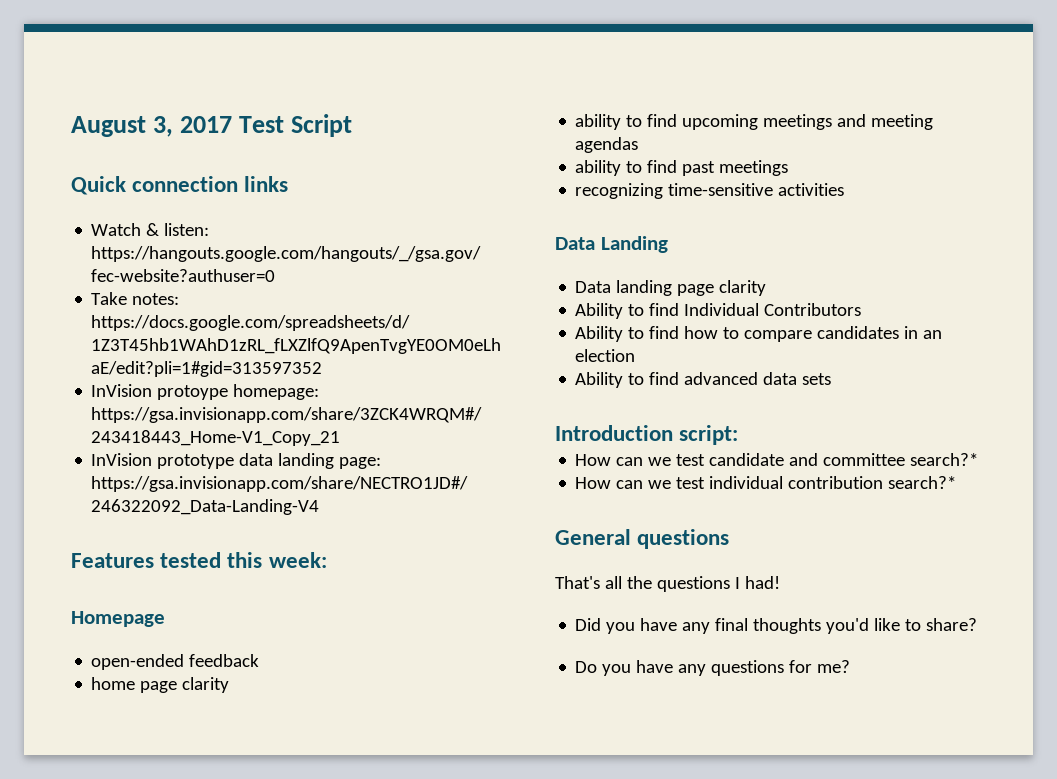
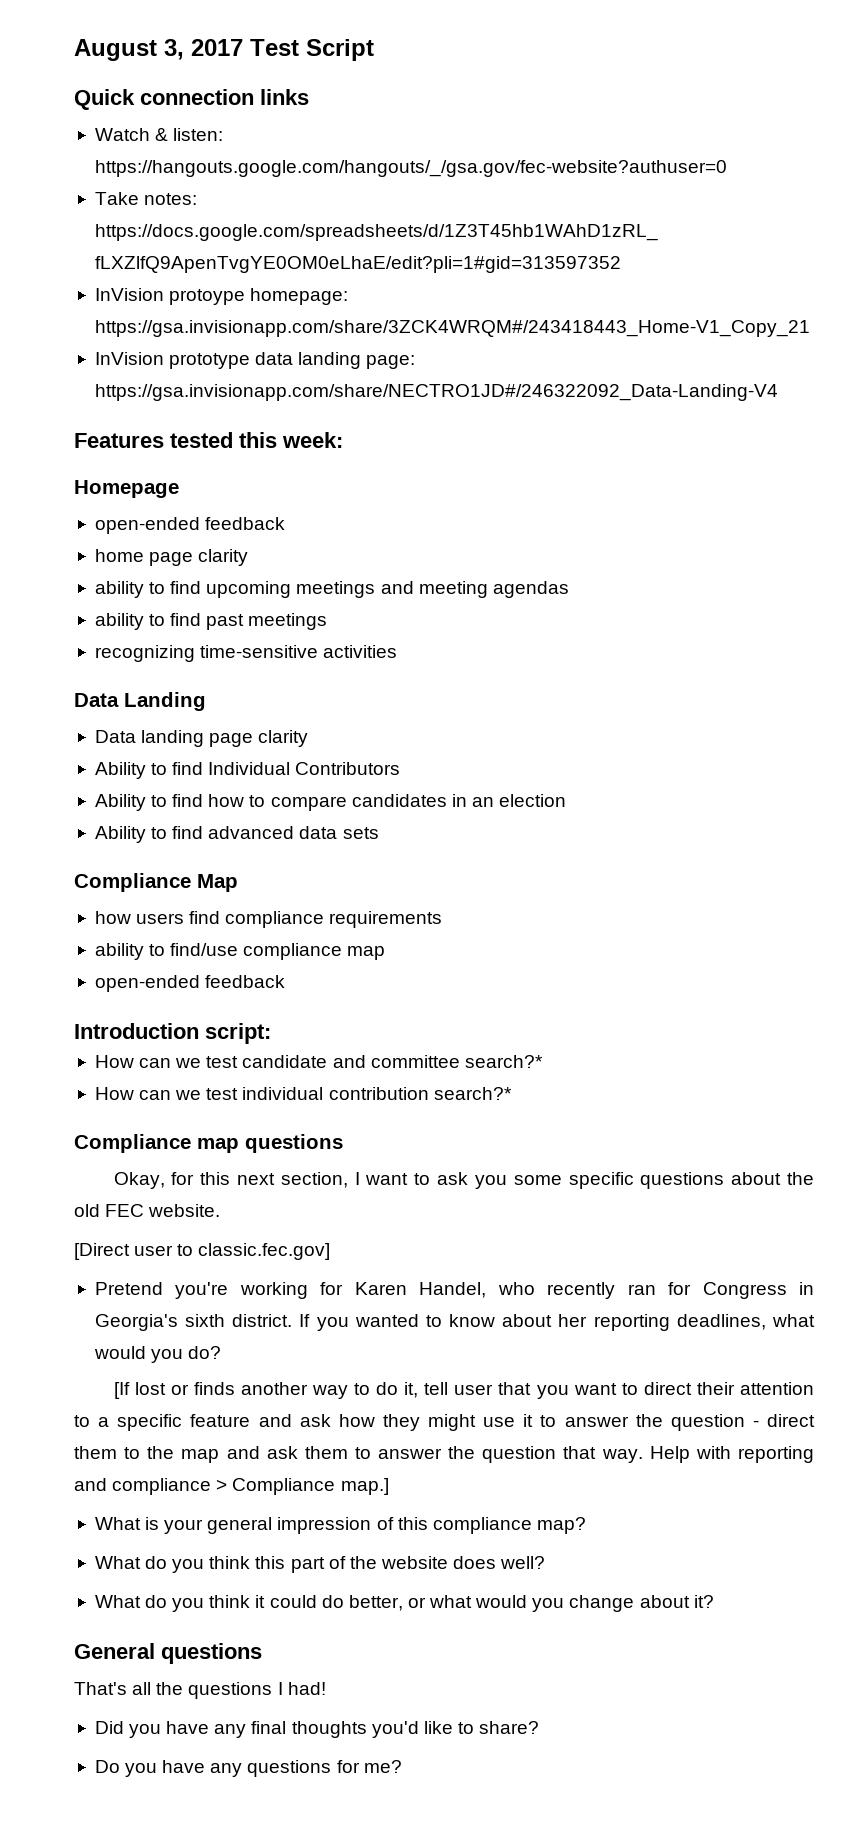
(832, 379) none -> [74,873,238,892] [94,911,443,928] [94,943,386,960] [94,975,286,992] // Compliance Map // how users find compliance requirements // ability to find/use compliance map // open-ended feedback
(957, 482) none -> [74,1134,343,1153] [113,1172,814,1189] [74,1204,221,1217] [74,1243,331,1260] [94,1282,815,1299] [94,1314,815,1331] [93,1346,222,1363] [113,1382,814,1399] [74,1414,815,1431] [74,1446,814,1463] [74,1478,389,1495] [94,1517,586,1534] [94,1556,546,1573] [94,1595,714,1612] // Compliance map questions // Okay, for this next section, I want to ask you some specific questions about the old FEC website. // [Direct user to classic.fec.gov] // Pretend you're working for Karen Handel, who recently ran for Congress in Georgia's sixth district. If you wanted to know about her reporting deadlines, what would you do? // [If lost or finds another way to do it, tell user that you want to direct their attention to a specific feature and ask how they might use it to answer the question - direct them to the map and ask them to answer the question that way. Help with reporting and compliance > Compliance map.] // What is your general impression of this compliance map? // What do you think this part of the website does well? // What do you think it could do better, or what would you change about it?

